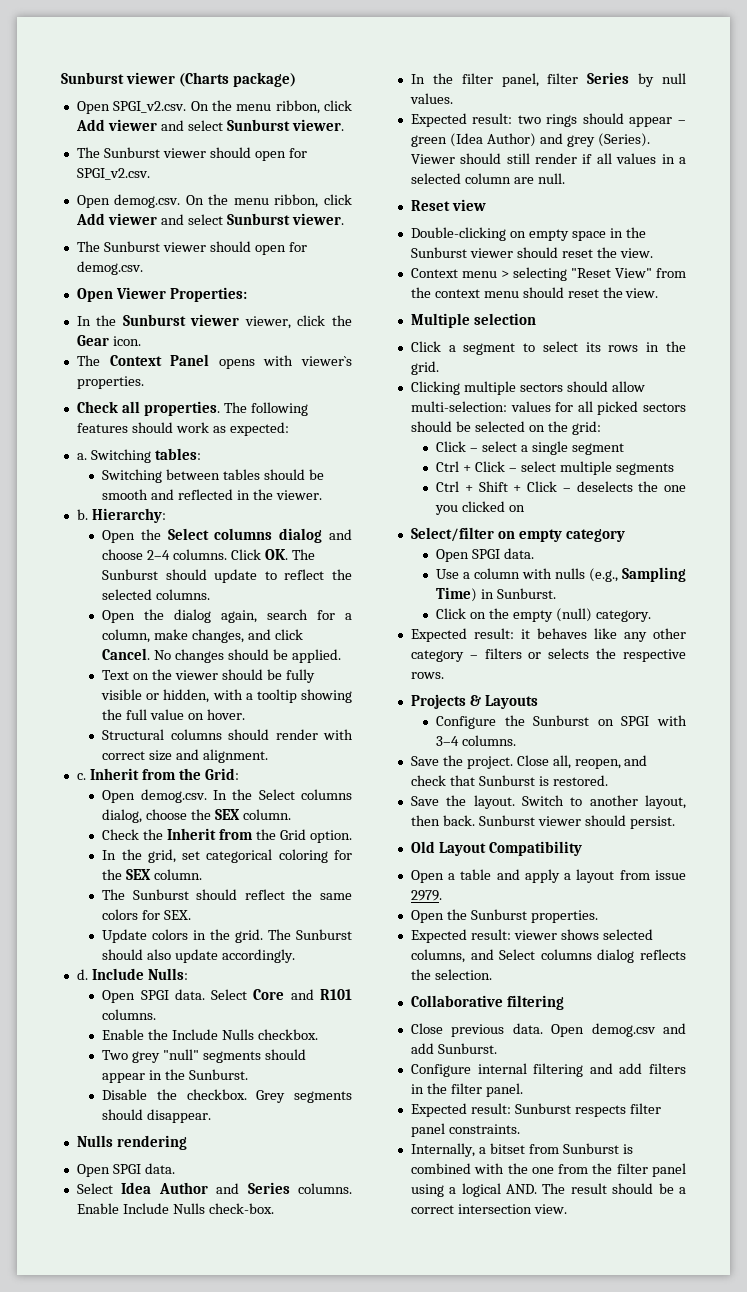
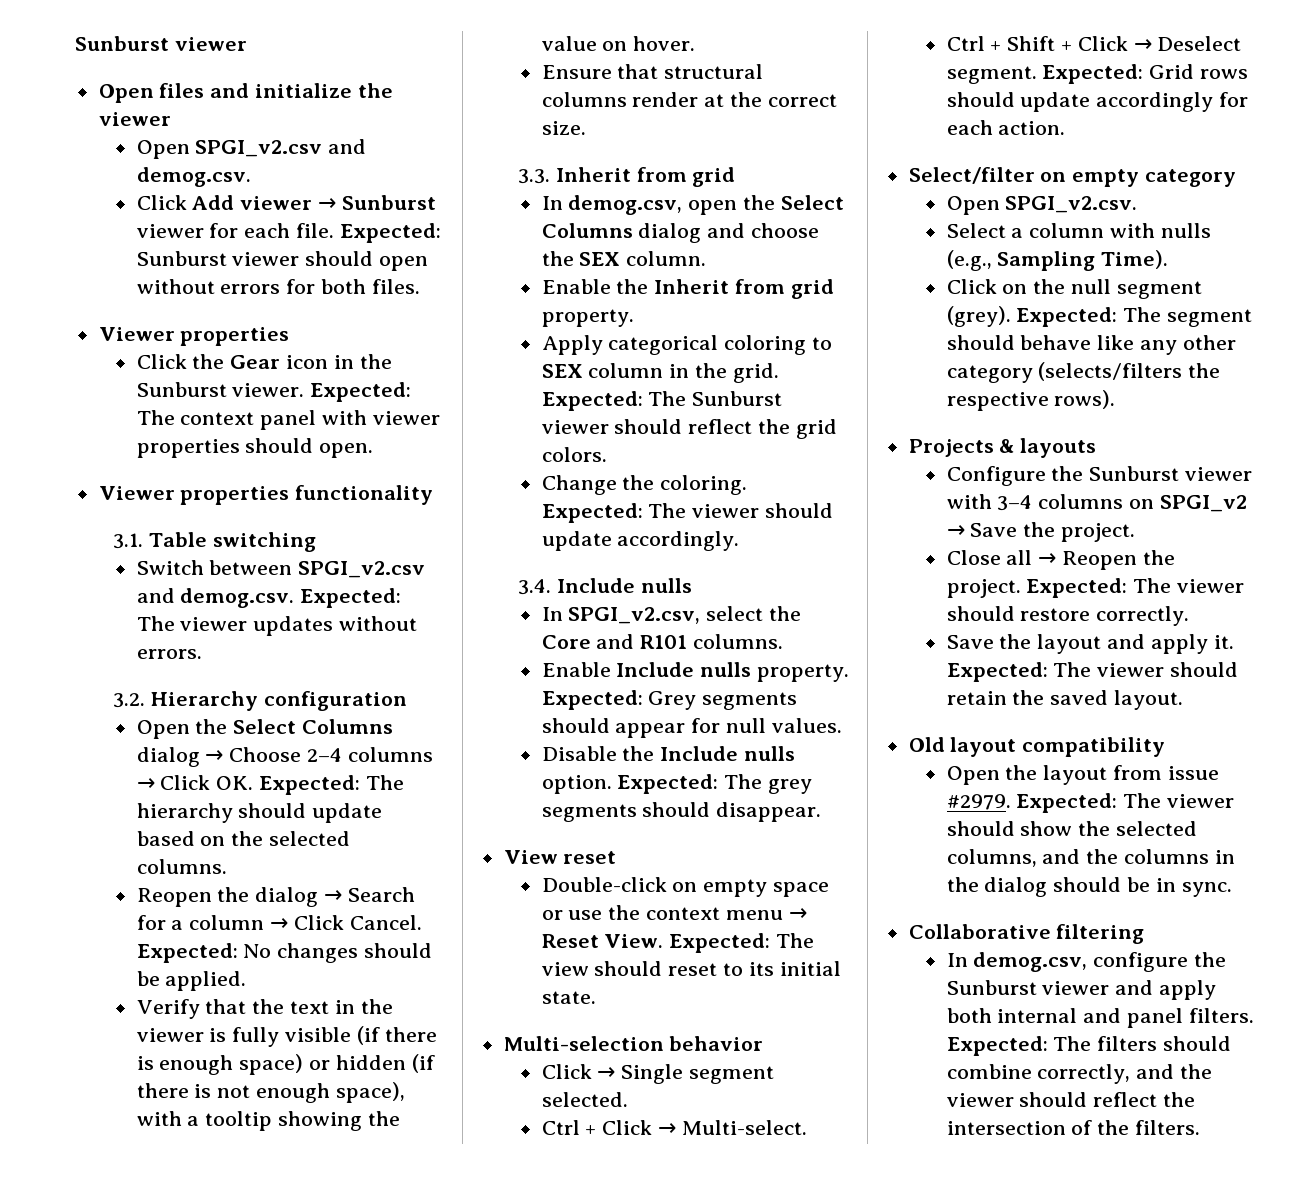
[61,72,296,87] [76,100,352,114] [75,119,344,131] [76,147,307,161] [76,168,150,180] [76,194,352,208] [75,213,344,225] [76,241,307,255] [76,261,143,275] [76,287,247,302] [76,314,352,329] [76,335,141,346] [76,354,353,369] [76,376,144,389] [76,401,308,416] [76,422,289,436] [76,448,201,463] [102,469,324,483] [102,489,322,500] [76,508,166,523] [102,528,353,543] [102,549,315,560] [102,569,325,583] Sunburst viewer (Charts package) // Open SPGI_v2.csv. On the menu ribbon, click Add viewer and select Sunburst viewer. // The Sunburst viewer should open for SPGI_v2.csv. // Open demog.csv. On the menu ribbon, click Add viewer and select Sunburst viewer. // The Sunburst viewer should open for demog.csv. // Open Viewer Properties: // In the Sunburst viewer viewer, click the Gear icon. // The Context Panel opens with viewer`s properties. // Check all properties. The following features should work as expected: // a. Switching tables: // Switching between tables should be smooth and reflected in the viewer. // b. Hierarchy: // Open the Select columns dialog and choose 2–4 columns. Click OK. The Sunburst should update to reflect -> [75,36,247,51] [98,83,393,103] [98,112,171,126] [136,139,367,159] [136,167,251,187] [136,195,436,210] [136,223,441,243] [136,251,428,271] [136,279,420,294] [98,327,290,346] [136,354,392,369] [136,382,412,402] [136,410,440,430] [136,438,374,458] [98,485,434,505] [112,532,316,552] [136,560,426,578] [136,588,402,608] [136,616,417,636] [136,649,202,659] [112,691,407,711] [136,719,393,739] [136,747,433,767] [136,775,404,795] [136,803,383,823] [136,831,226,846] Sunburst viewer // Open files and initialize the viewer // Open SPGI_v2.csv and demog.csv. // Click Add viewer → Sunburst viewer for each file. Expected: Sunburst viewer should open without errors for both files. // Viewer properties // Click the Gear icon in the Sunburst viewer. Expected: The context panel with viewer properties should open. // Viewer properties functionality // 3.1. Table switching // Switch between SPGI_v2.csv and demog.csv. Expected: The viewer updates without errors. // 3.2. Hierarchy configuration // Open the Select Columns dialog → Choose 2–4 columns → Click OK. Expected: The hierarchy should update based on
[102,609,352,623] [102,629,303,643] [102,648,151,660] Open the dialog again, search for a column, make changes, and click Cancel. -> [136,887,415,907] [136,915,422,930] [136,943,238,963] Reopen the dialog → Search for a column → Click Cancel. Expected:
[102,669,315,683] [101,689,210,703] Text on the viewer should be fully visible or hidden, -> [136,999,393,1019] [136,1026,437,1047] [136,1054,435,1075] [136,1082,405,1103] Verify that the text in the viewer is fully visible (if there is enough space) or hidden (if there is not enough space),
[126,709,148,720] full -> (400, 1118) none
[102,729,353,740] [102,749,268,763] [76,768,239,780] [102,789,352,803] [102,809,143,823] Structural columns should render with correct size and alignment. // c. Inherit from the Grid: // Open demog.csv. In the Select columns dialog, -> [541,64,764,79] [541,92,837,107] [541,121,586,135] [517,167,736,187] [541,195,844,215] [541,223,746,243] Ensure that structural columns render at the correct size. // 3.3. Inherit from grid // In demog.csv, open the Select Columns dialog and
[102,829,140,840] Check -> [541,279,611,294] Enable
[255,829,352,843] [102,849,352,863] [102,869,203,880] [102,889,353,900] [102,909,192,920] [102,929,352,943] [102,949,295,963] [76,968,188,980] [102,989,248,1003] the Grid option. // In the grid, set categorical coloring for the SEX column. // The Sunburst should reflect the same colors for SEX. // Update colors in the grid. The Sunburst should also update accordingly. // d. Include Nulls: // Open SPGI data. Select -> [790,279,834,299] [541,309,634,327] [541,335,832,355] [541,363,779,383] [541,391,783,411] [541,419,837,439] [541,447,607,462] [541,475,748,495] [541,503,833,523] [541,531,740,551] [517,578,692,595] [541,606,801,624] grid property. // Apply categorical coloring to SEX column in the grid. Expected: The Sunburst viewer should reflect the grid colors. // Change the coloring. Expected: The viewer should update accordingly. // 3.4. Include nulls // In SPGI_v2.csv, select the
[148,1029,318,1040] [102,1049,306,1063] [102,1069,248,1083] [102,1089,352,1103] [102,1109,212,1123] [76,1135,187,1150] [76,1163,175,1177] [76,1182,352,1194] [76,1203,274,1214] [410,72,686,87] [409,93,453,104] [410,113,686,127] [410,133,650,147] [410,153,686,164] [410,173,565,184] [410,199,486,211] [410,227,646,241] [410,247,653,258] [410,267,686,281] [410,287,659,298] [410,313,536,328] [410,341,686,355] [410,361,439,375] [410,381,645,395] [410,401,686,415] [410,421,601,435] [436,441,624,455] the Include Nulls checkbox. // Two grey "null" segments should appear in the Sunburst. // Disable the checkbox. Grey segments should disappear. // Nulls rendering // Open SPGI data. // Select Idea Author and Series columns. Enable Include Nulls check-box. // In the filter panel, filter Series by null values. // Expected result: two rings should appear – green (Idea Author) and grey (Series). Viewer should still render if all values in a selected column are null. // Reset view // Double-clicking on empty space in the Sunburst viewer should reset the view. // Context menu > selecting "Reset View" from the context menu should reset the view. // Multiple selection // Click a segment to select its rows in the grid. // Clicking multiple sectors should allow multi-selection: values for all picked sectors should be selected on the grid: // Click – select a single segment -> [616,662,849,682] [541,690,798,710] [541,718,842,738] [541,746,795,761] [541,774,812,794] [541,802,822,822] [503,850,617,864] [541,877,829,897] [541,905,807,920] [541,933,814,953] [541,961,841,976] [541,991,596,1004] [503,1036,764,1051] [541,1064,774,1084] [541,1092,628,1107] Include nulls property. Expected: Grey segments should appear for null values. // Disable the Include nulls option. Expected: The grey segments should disappear. // View reset // Double-click on empty space or use the context menu → Reset View. Expected: The view should reset to its initial state. // Multi-selection behavior // Click → Single segment selected.
[508,461,674,475] – select multiple segments -> [657,1120,807,1135] → Multi-select.
[562,481,686,492] [435,501,526,515] – deselects the one you clicked on -> [1133,36,1242,51] [946,64,1248,84] [946,92,1248,112] [946,120,1066,135] → Deselect segment. Expected: Grid rows should update accordingly for each action.
[472,548,535,559] [436,569,460,579] SPGI data. // Use -> [1005,196,1138,213] [946,223,1006,238] SPGI_v2.csv. // Select
[436,587,557,602] Time) in Sunburst. -> [1101,250,1169,269] Time).
[512,608,651,622] [410,628,686,642] [410,648,590,662] empty (null) category. // Expected result: it behaves like any other category – filters or selects -> [1070,279,1202,299] [946,306,1252,327] [946,335,1236,355] [946,362,1183,383] null segment (grey). Expected: The segment should behave like any other category (selects/filters
[410,672,444,679] rows. -> [1054,390,1116,409] rows).
[484,695,538,709] Layouts -> [1020,438,1097,458] layouts
[597,715,687,726] [436,735,517,746] [410,755,648,769] [410,775,608,786] [410,795,686,809] [410,815,675,829] on SPGI with 3–4 columns. // Save the project. Close all, reopen, and check that Sunburst is restored. // Save the layout. Switch to another layout, then back. Sunburst viewer should persist. -> [1184,467,1252,481] [946,494,1247,512] [946,522,1135,542] [946,550,1175,570] [946,578,1244,598] [946,606,1190,626] [946,634,1234,654] [946,662,1238,682] [946,690,1183,710] viewer with 3–4 columns on SPGI_v2 → Save the project. // Close all → Reopen the project. Expected: The viewer should restore correctly. // Save the layout and apply it. Expected: The viewer should retain the saved layout.
[438,841,582,856] [410,869,686,883] [410,890,442,901] [410,909,598,923] [410,929,653,943] [410,949,686,963] [410,969,492,980] [410,995,564,1010] [410,1023,686,1037] [410,1043,497,1054] [410,1063,686,1077] [410,1083,523,1097] [410,1103,661,1117] [410,1123,520,1137] [410,1143,633,1157] [410,1163,686,1177] [410,1183,686,1197] [410,1204,567,1214] Layout Compatibility // Open a table and apply a layout from issue 2979. // Open the Sunburst properties. // Expected result: viewer shows selected columns, and Select columns dialog reflects the selection. // Collaborative filtering // Close previous data. Open demog.csv and add Sunburst. // Configure internal filtering and add filters in the filter panel. // Expected result: Sunburst respects filter panel constraints. // Internally, a bitset from Sunburst is combined with the one from the filter panel using a logical AND. The result should be a correct intersection view. -> [950,737,1166,757] [946,765,1219,785] [946,793,1234,813] [946,821,1197,836] [946,849,1235,867] [946,877,1232,897] [908,924,1145,944] [946,952,1226,972] [946,980,1216,1000] [946,1008,1254,1028] [946,1036,1231,1056] [946,1064,1212,1084] [946,1092,1195,1107] [946,1120,1200,1135] layout compatibility // Open the layout from issue #2979. Expected: The viewer should show the selected columns, and the columns in the dialog should be in sync. // Collaborative filtering // In demog.csv, configure the Sunburst viewer and apply both internal and panel filters. Expected: The filters should combine correctly, and the viewer should reflect the intersection of the filters.

